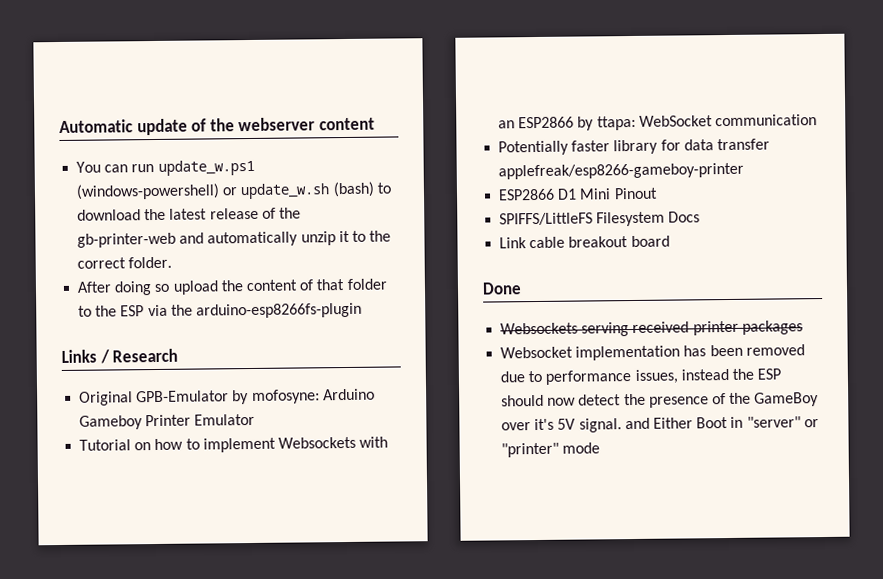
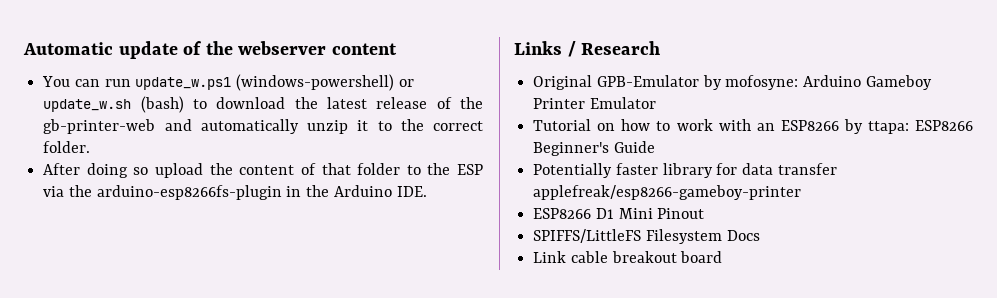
(362, 310) none -> [286,185,427,197] in the Arduino IDE.
[202,436,356,453] implement Websockets -> [676,119,713,131] work
[518,116,575,129] ESP2866 -> [780,120,839,131] ESP8266
[638,114,817,127] WebSocket communication -> [914,120,973,131] [533,141,655,156] ESP8266 Beginner's Guide
[498,188,556,201] ESP2866 -> [533,208,592,219] ESP8266
[482,282,522,295] [500,320,803,337] [500,344,805,361] [500,368,782,385] [501,392,820,408] [501,416,819,433] [501,442,601,458] // Done // Websockets serving received printer packages // Websocket implementation has been removed due to performance issues, instead the ESP should now detect the presence of the GameBoy over it's 5V signal. and Either Boot in "server" or "printer" mode -> (723, 257) none

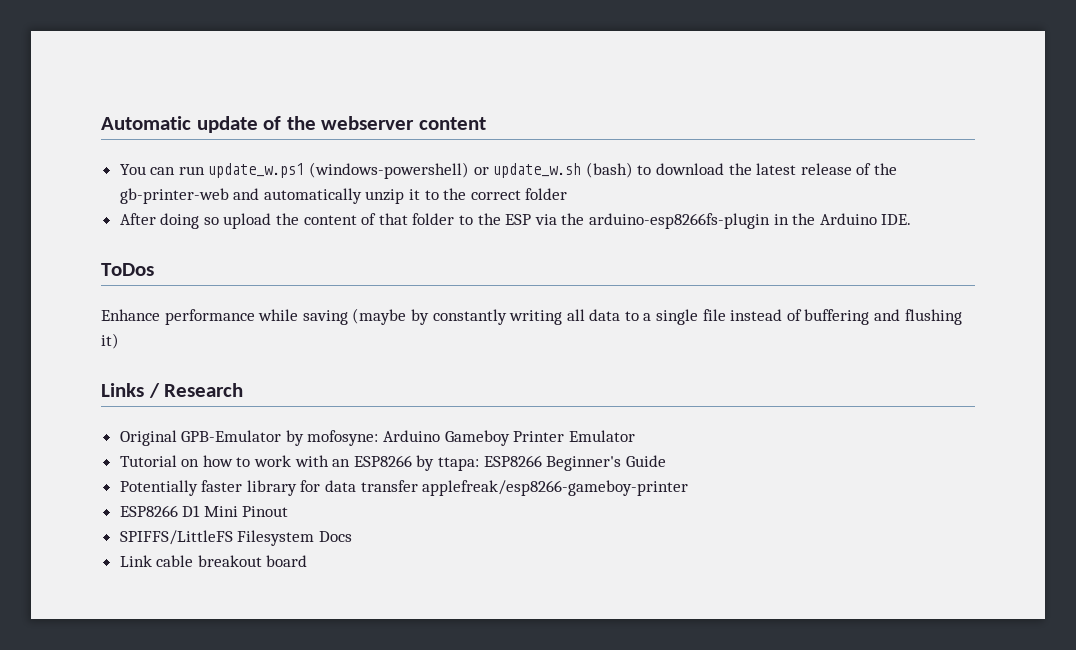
[43,141,91,153] folder. -> [525,188,568,200] folder
(427, 191) none -> [101,263,154,276] [101,308,962,325] [101,333,119,349] // ToDos // Enhance performance while saving (maybe by constantly writing all data to a single file instead of buffering and flushing it)

